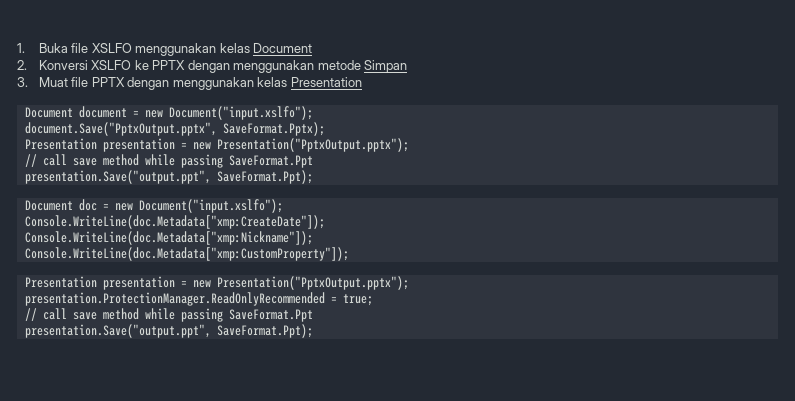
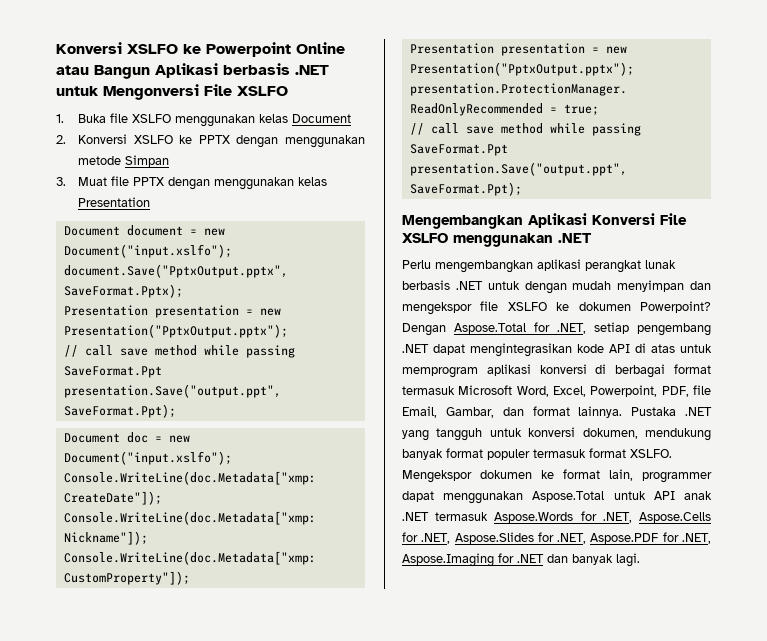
(17, 48) none -> [56,42,345,57] [56,63,329,79] [56,84,288,100] Konversi XSLFO ke Powerpoint Online atau Bangun Aplikasi berbasis .NET untuk Mengonversi File XSLFO //
(313, 331) none -> [402,213,687,229] [402,233,592,247] [402,259,676,273] [402,280,711,294] [402,301,711,315] [402,322,711,336] [402,343,712,357] [402,364,711,378] [402,385,711,397] [402,406,712,418] [402,427,711,441] [402,448,672,460] [402,469,712,483] [402,491,712,504] [402,511,711,523] [402,532,711,544] [402,553,640,567] // Mengembangkan Aplikasi Konversi File XSLFO menggunakan .NET // Perlu mengembangkan aplikasi perangkat lunak berbasis .NET untuk dengan mudah menyimpan dan mengekspor file XSLFO ke dokumen Powerpoint? Dengan Aspose.Total for .NET, setiap pengembang .NET dapat mengintegrasikan kode API di atas untuk memprogram aplikasi konversi di berbagai format termasuk Microsoft Word, Excel, Powerpoint, PDF, file Email, Gambar, dan format lainnya. Pustaka .NET yang tangguh untuk konversi dokumen, mendukung banyak format populer termasuk format XSLFO. Mengekspor dokumen ke format lain, programmer dapat menggunakan Aspose.Total untuk API anak .NET termasuk Aspose.Words for .NET, Aspose.Cells for .NET, Aspose.Slides for .NET, Aspose.PDF for .NET, Aspose.Imaging for .NET dan banyak lagi.

